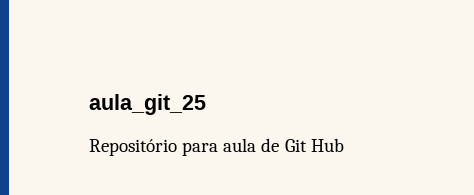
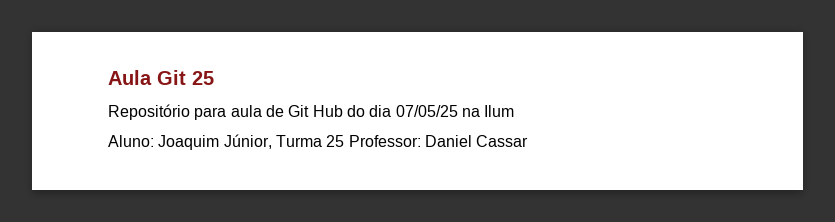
[89,94,206,115] aula_git_25 -> [108,70,214,85] Aula Git 25
(344, 145) none -> [346,105,515,117] [108,134,529,150] do dia 07/05/25 na Ilum // Aluno: Joaquim Júnior, Turma 25 Professor: Daniel Cassar

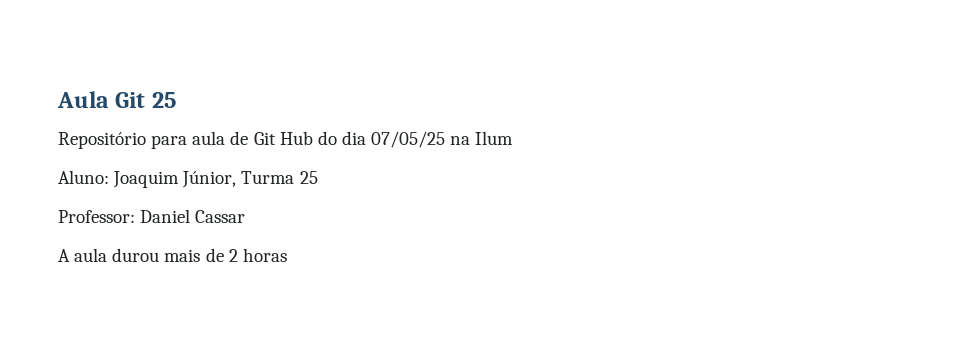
(345, 141) none -> (318, 177) //
(529, 141) none -> [58,248,287,262] // A aula durou mais de 2 horas

